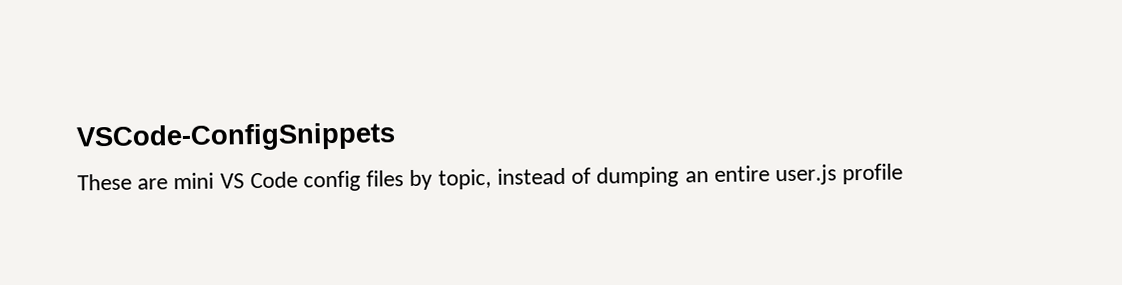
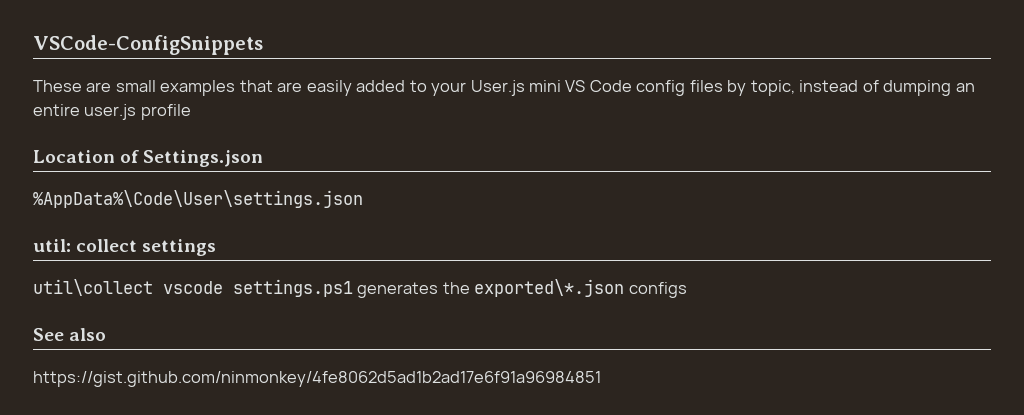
(169, 184) none -> [115,80,525,96] small examples that are easily added to your User.js
(904, 174) none -> [33,150,264,167] [33,190,363,208] [33,239,217,256] [33,279,687,298] [33,328,107,341] [33,371,601,387] // Location of Settings.json // %AppData%\Code\User\settings.json // util: collect settings // util\collect vscode settings.ps1 generates the exported\*.json configs // See also // https://gist.github.com/ninmonkey/4fe8062d5ad1b2ad17e6f91a96984851

